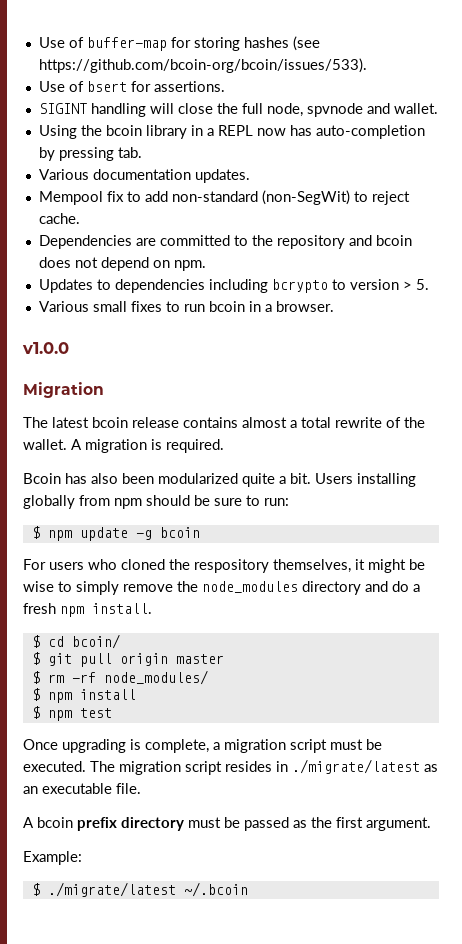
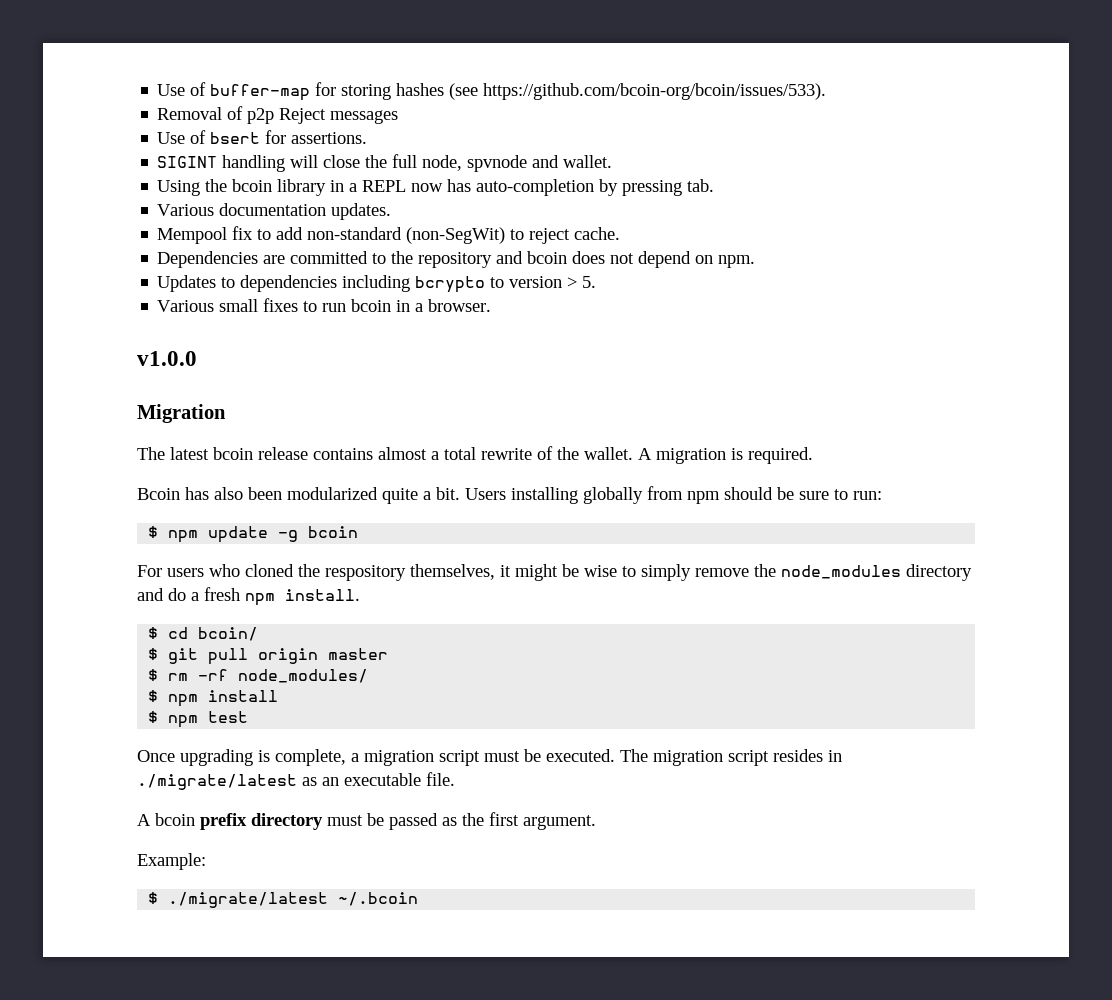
(367, 65) none -> [157,106,399,124] // Removal of p2p Reject messages

